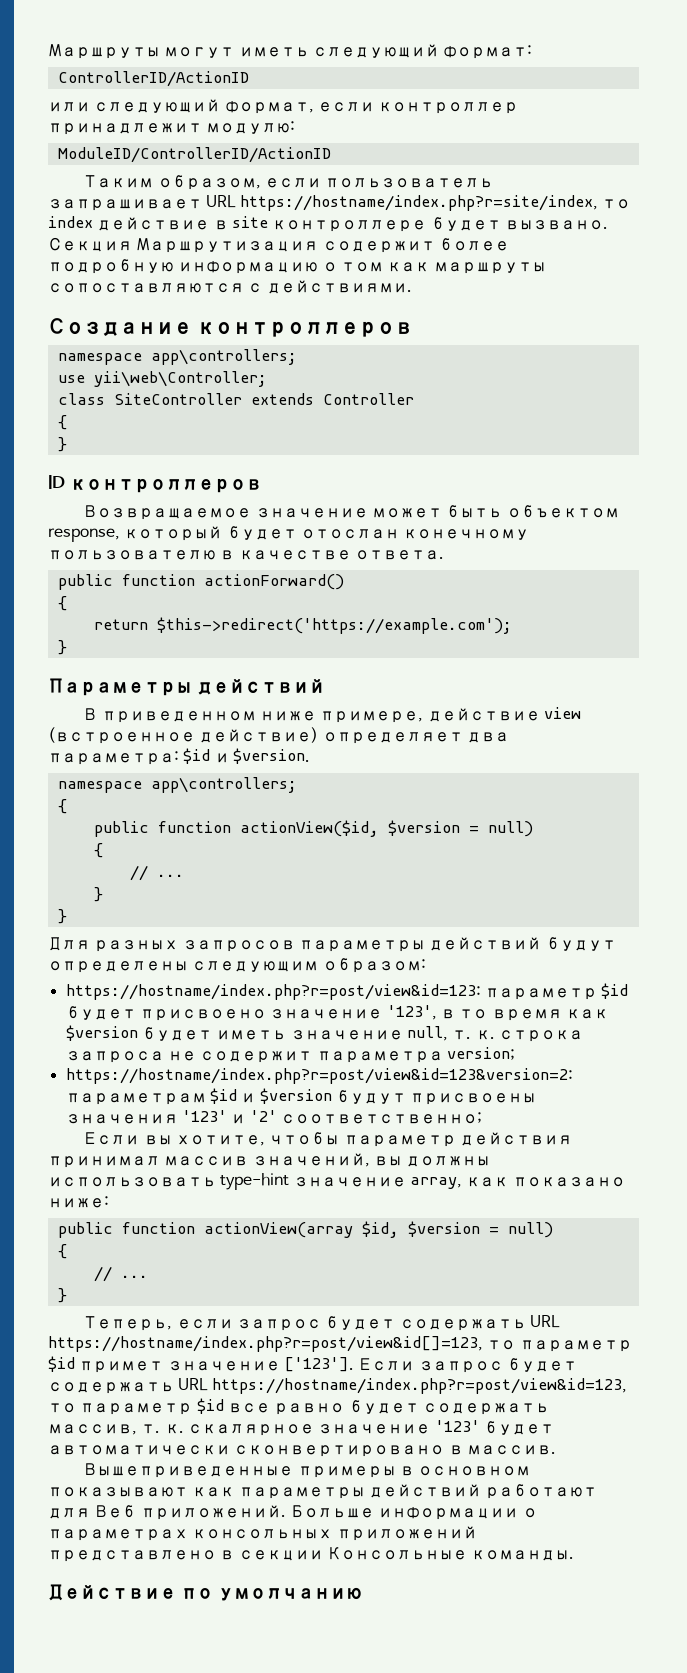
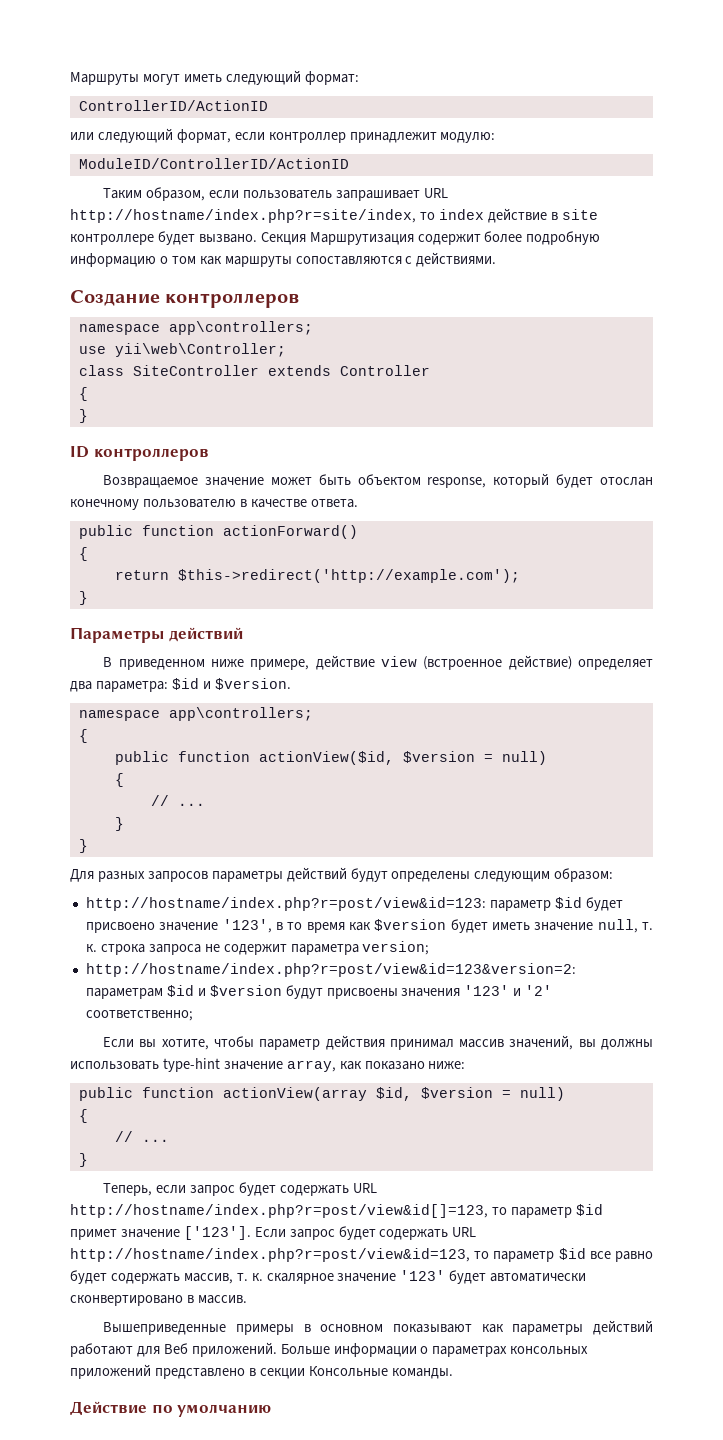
[239,195,598,211] https://hostname/index.php?r=site/index, -> [70,209,416,223] http://hostname/index.php?r=site/index,
[156,617,512,634] $this->redirect('https://example.com'); -> [177,569,520,583] $this->redirect('http://example.com');
[65,984,481,1000] https://hostname/index.php?r=post/view&id=123: -> [85,897,486,911] http://hostname/index.php?r=post/view&id=123:
[65,1068,573,1084] https://hostname/index.php?r=post/view&id=123&version=2: -> [85,963,576,977] http://hostname/index.php?r=post/view&id=123&version=2:
[48,1336,483,1352] https://hostname/index.php?r=post/view&id[]=123, -> [70,1204,488,1218] http://hostname/index.php?r=post/view&id[]=123,
[211,1378,627,1394] https://hostname/index.php?r=post/view&id=123, -> [70,1248,470,1262] http://hostname/index.php?r=post/view&id=123,

